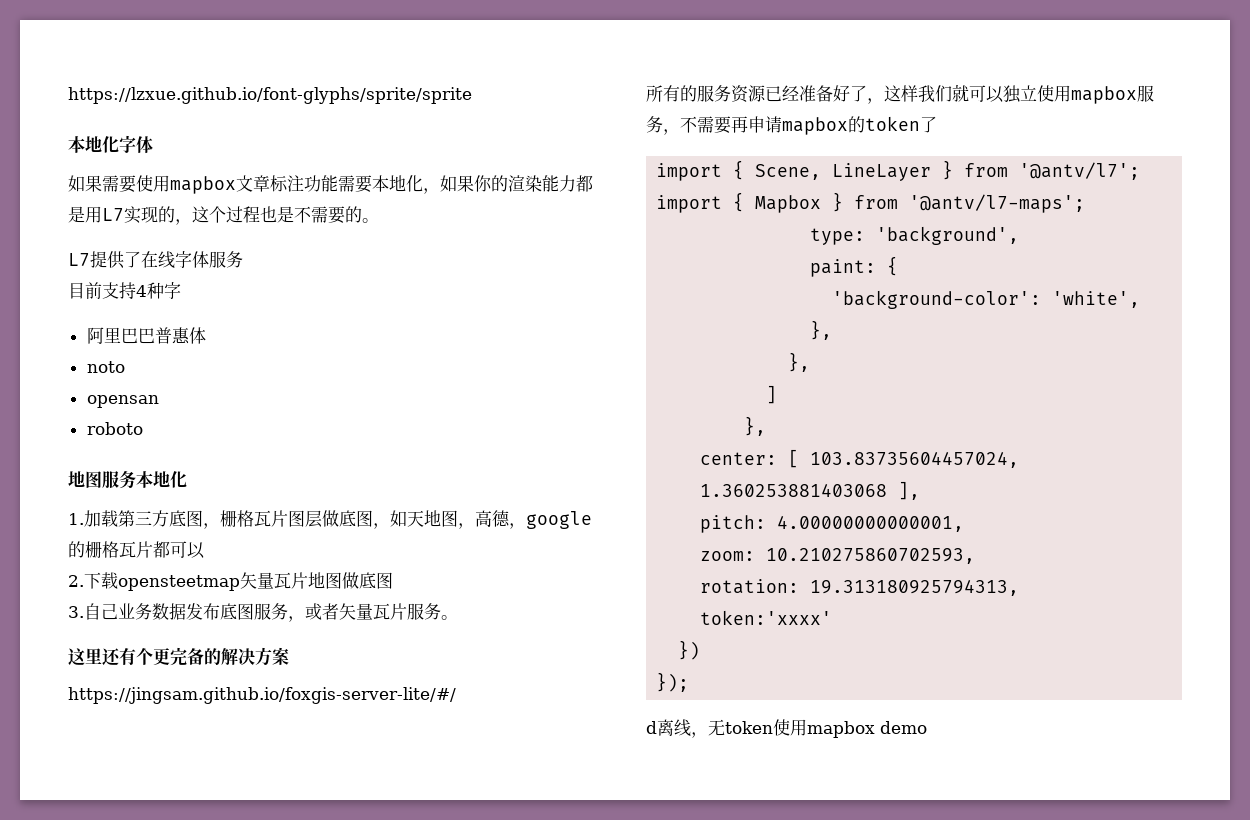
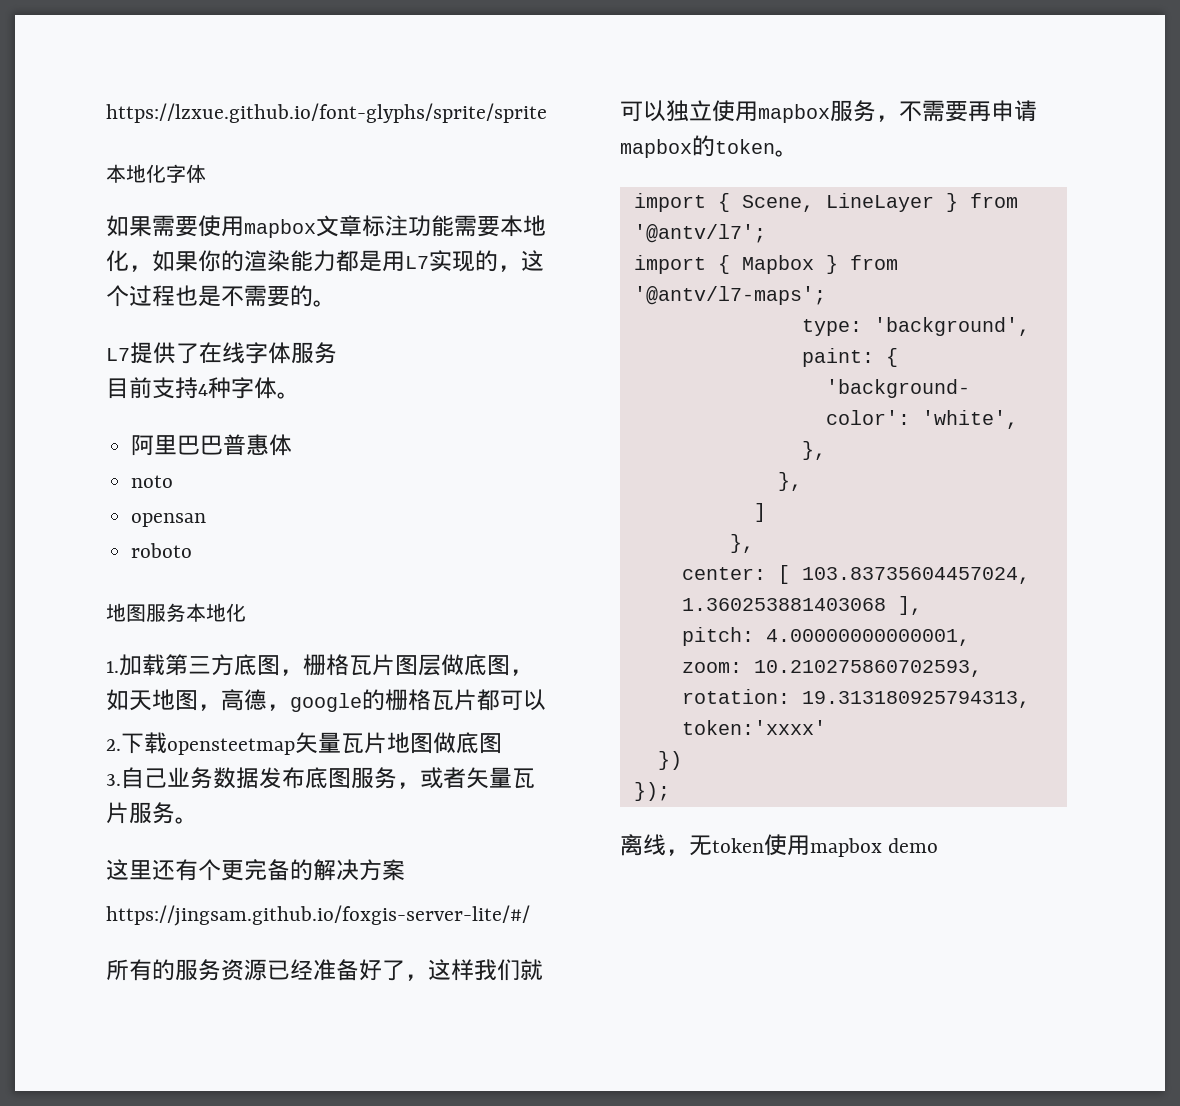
(181, 290) none -> [254,377,300,399] 体。
[920,116,937,133] 了 -> [775,150,798,157] 。
[646,721,657,734] d -> (670, 791) none

